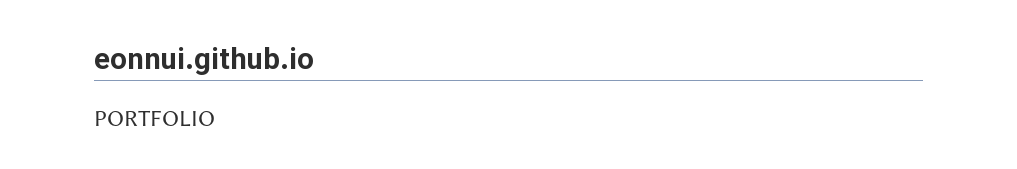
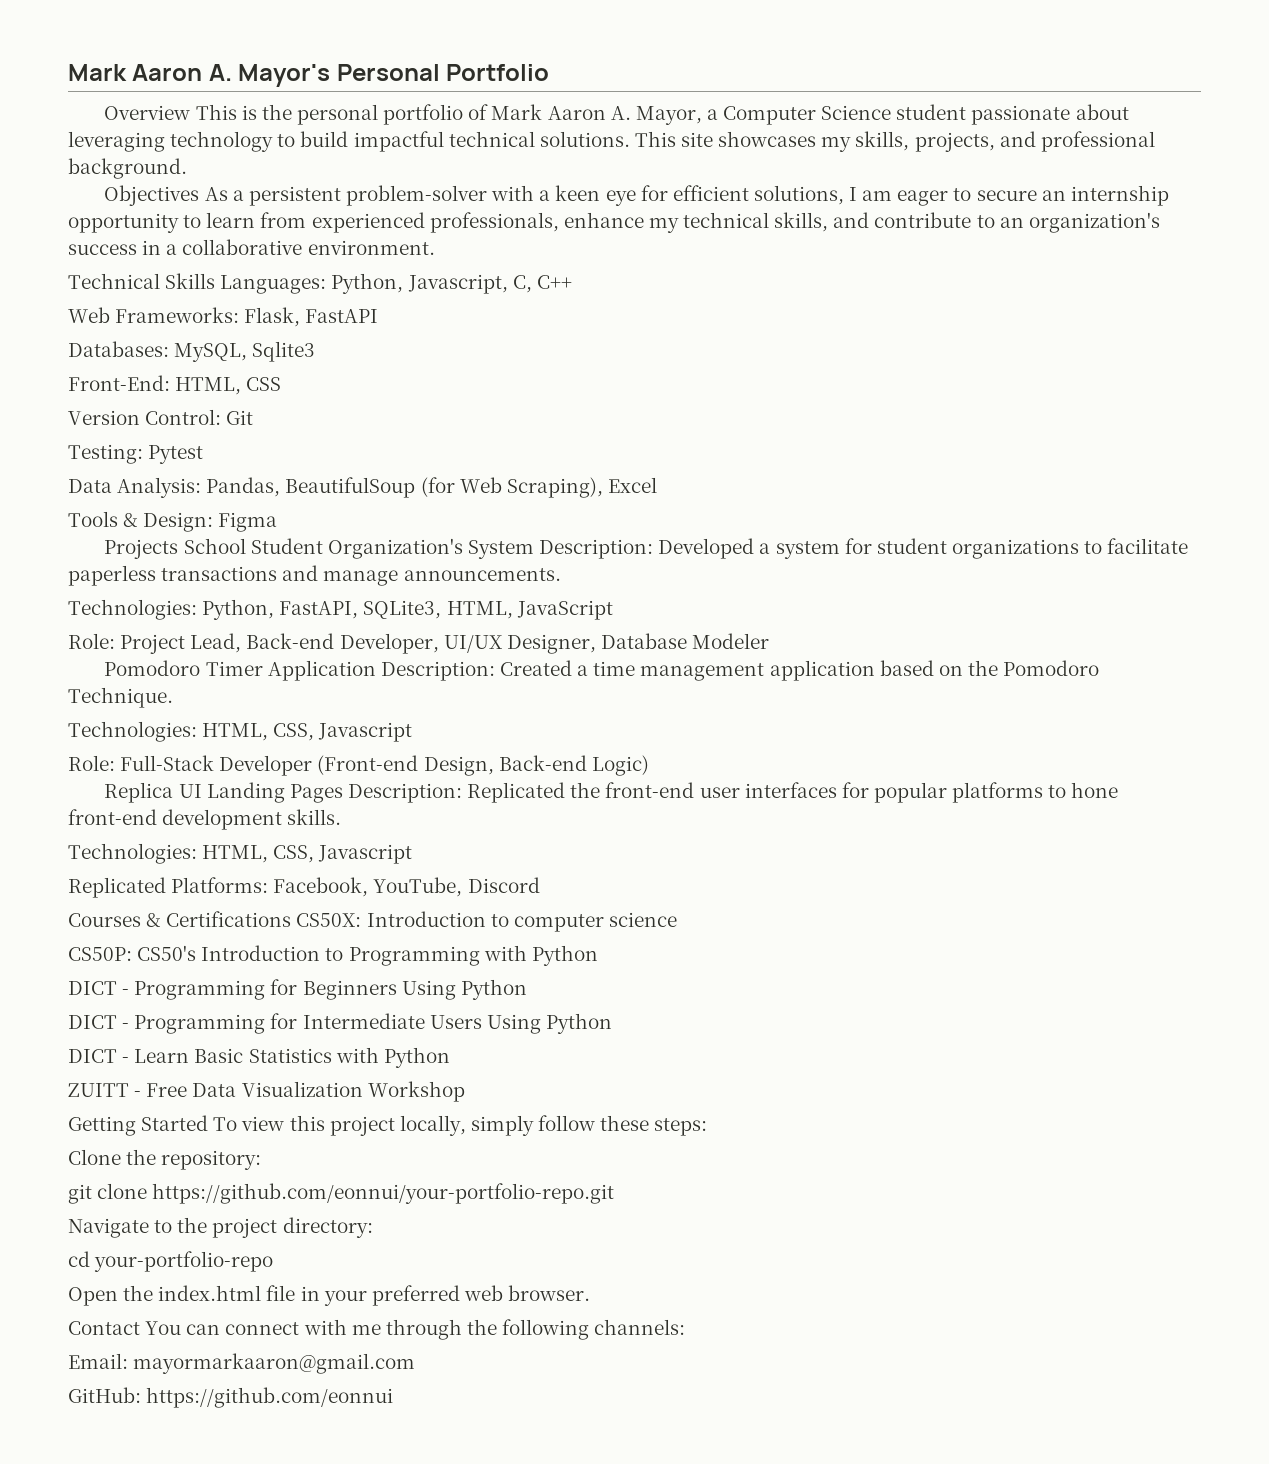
[94,47,314,75] [94,110,215,127] eonnui.github.io // PORTFOLIO -> [68,64,550,87] [104,104,1129,125] [68,131,1155,152] [68,158,187,179] [104,185,1169,206] [68,212,1160,233] [68,239,435,255] [68,273,572,294] [68,307,379,327] [68,341,316,362] [68,375,282,395] [68,409,254,425] [68,444,204,464] [68,477,657,498] [68,511,278,532] [104,538,1189,559] [68,565,561,586] [68,599,613,620] [68,633,770,654] [104,660,1100,681] [68,687,173,708] [68,721,413,742] [68,755,649,776] [104,782,1119,803] [68,809,342,830] [68,843,413,864] [68,877,540,898] [68,911,677,932] [68,945,598,966] [68,979,527,1000] [68,1013,612,1034] [68,1047,450,1068] [68,1081,465,1102] [68,1115,708,1136] [68,1149,262,1170] [68,1183,615,1204] [68,1217,373,1238] [68,1251,274,1272] [68,1285,591,1306] [68,1319,686,1340] [68,1353,416,1374] [68,1387,394,1408] Mark Aaron A. Mayor's Personal Portfolio // Overview This is the personal portfolio of Mark Aaron A. Mayor, a Computer Science student passionate about leveraging technology to build impactful technical solutions. This site showcases my skills, projects, and professional background. // Objectives As a persistent problem-solver with a keen eye for efficient solutions, I am eager to secure an internship opportunity to learn from experienced professionals, enhance my technical skills, and contribute to an organization's success in a collaborative environment. // Technical Skills Languages: Python, Javascript, C, C++ // Web Frameworks: Flask, FastAPI // Databases: MySQL, Sqlite3 // Front-End: HTML, CSS // Version Control: Git // Testing: Pytest // Data Analysis: Pandas, BeautifulSoup (for Web Scraping), Excel // Tools & Design: Figma // Projects School Student Organization's System Description: Developed a system for student organizations to facilitate paperless transactions and manage announcements. // Technologies: Python, FastAPI, SQLite3, HTML, JavaScript // Role: Project Lead, Back-end Developer, UI/UX Designer, Database Modeler // Pomodoro Timer Application Description: Created a time management application based on the Pomodoro Technique. // Technologies: HTML, CSS, Javascript // Role: Full-Stack Developer (Front-end Design, Back-end Logic) // Replica UI Landing Pages Description: Replicated the front-end user interfaces for popular platforms to hone front-end development skills. // Technologies: HTML, CSS, Javascript // Replicated Platforms: Facebook, YouTube, Discord // Courses & Certifications CS50X: Introduction to computer science // CS50P: CS50's Introduction to Programming with Python // DICT - Programming for Beginners Using Python // DICT - Programming for Intermediate Users Using Python // DICT - Learn Basic Statistics with Python // ZUITT - Free Data Visualization Workshop // Getting Started To view this project locally, simply follow these steps: // Clone the repository: // git clone https://github.com/eonnui/your-portfolio-repo.git // Navigate to the project directory: // cd your-portfolio-repo // Open the index.html file in your preferred web browser. // Contact You can connect with me through the following channels: // Email: mayormarkaaron@gmail.com // GitHub: https://github.com/eonnui

